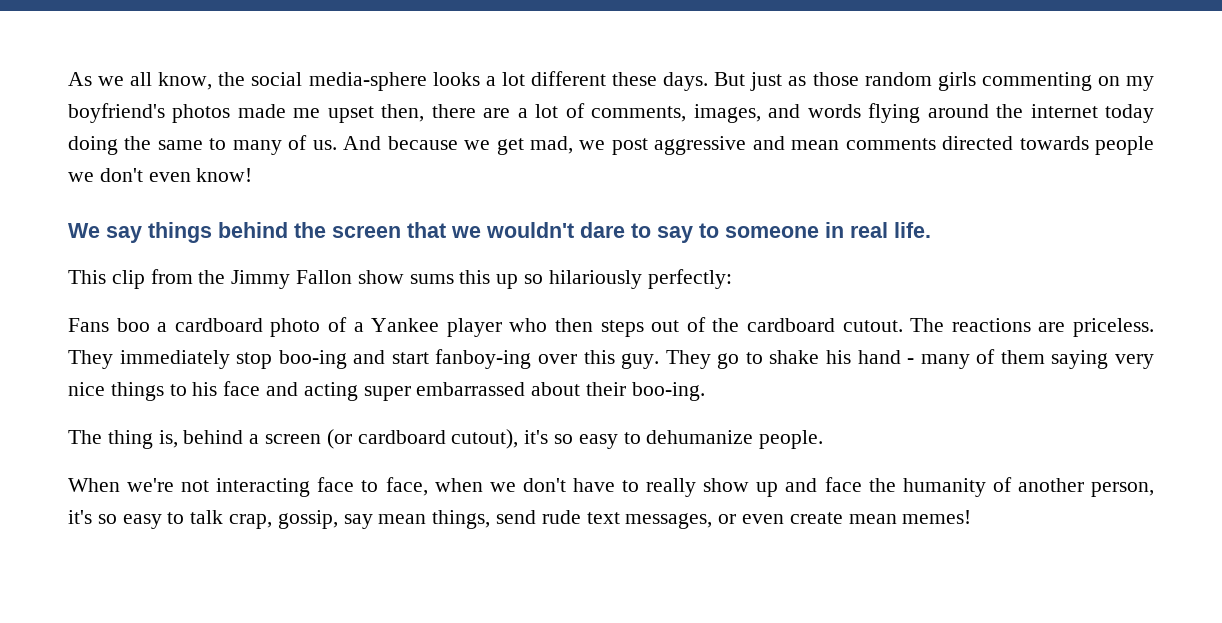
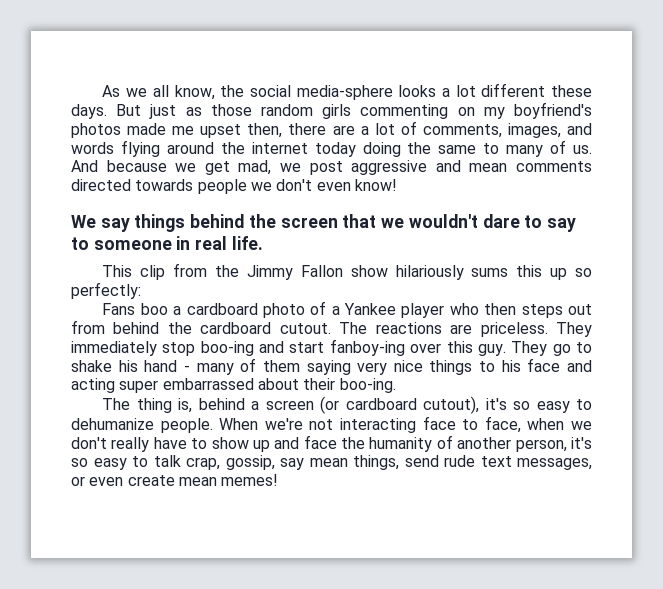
(404, 277) none -> [395,265,464,280] hilariously
[548,270,642,289] hilariously -> (593, 272) none
[686,317,706,332] of -> [71,320,160,334] from behind
(824, 439) // -> (213, 425) none
(566, 485) none -> [111,437,150,452] really
[646,478,697,497] really -> (208, 443) none

